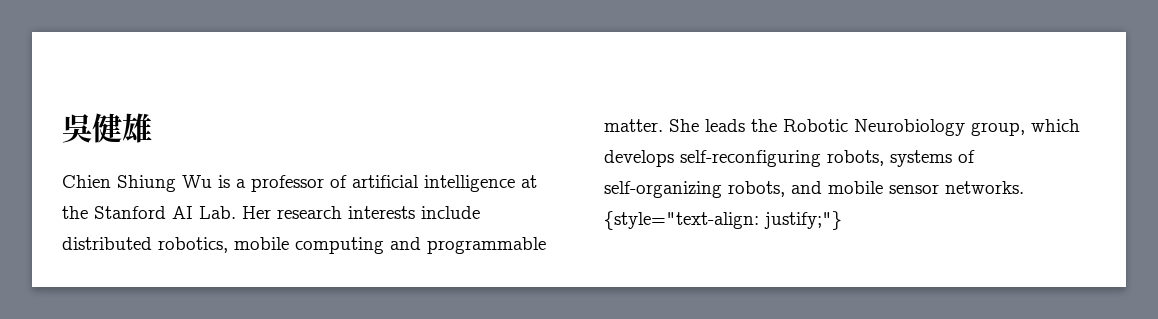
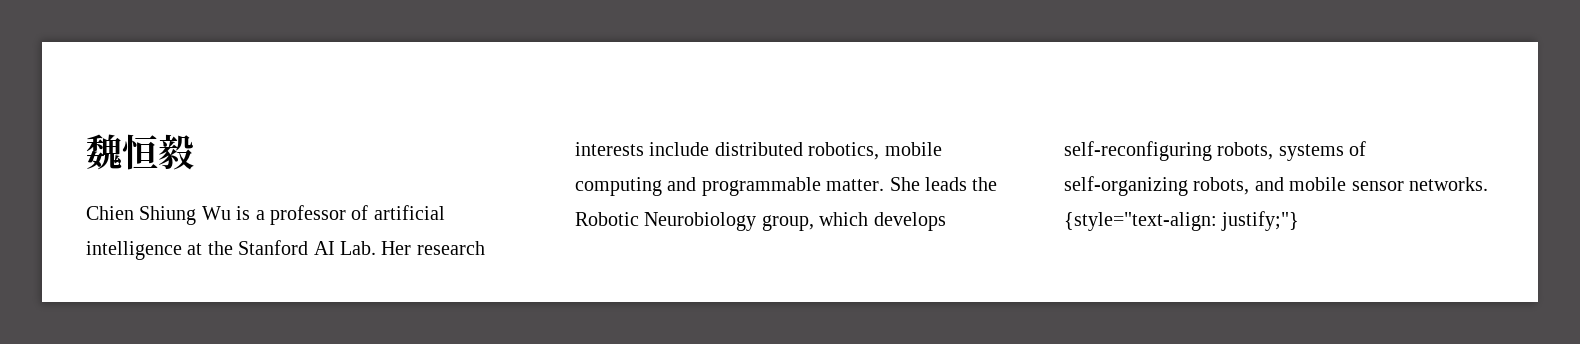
[62,113,152,143] 吳健雄 -> [86,134,194,170] 魏恒毅

